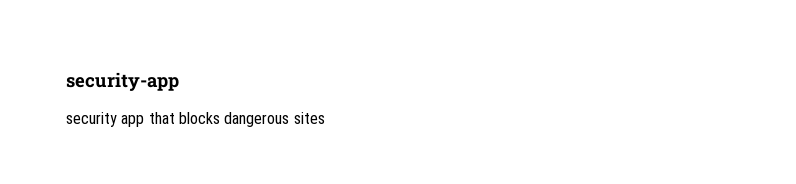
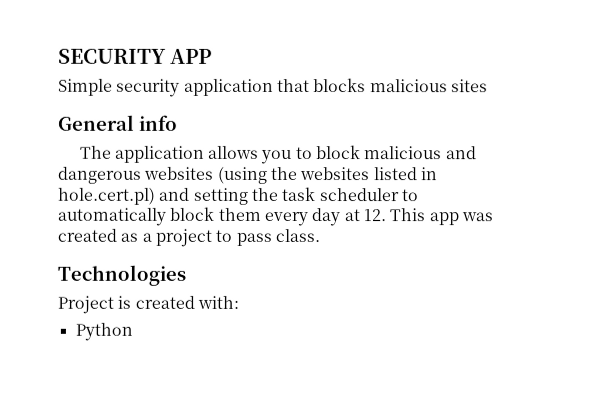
[66,72,179,91] [66,112,325,127] security-app // security app that blocks dangerous sites -> [58,48,213,64] [58,78,488,97] [58,114,178,131] [79,145,477,164] [58,166,438,184] [58,186,419,205] [57,206,493,227] [57,228,320,247] [57,264,186,286] [57,295,239,314] [74,322,133,341] SECURITY APP // Simple security application that blocks malicious sites // General info // The application allows you to block malicious and dangerous websites (using the websites listed in hole.cert.pl) and setting the task scheduler to automatically block them every day at 12. This app was created as a project to pass class. // Technologies // Project is created with: // Python

